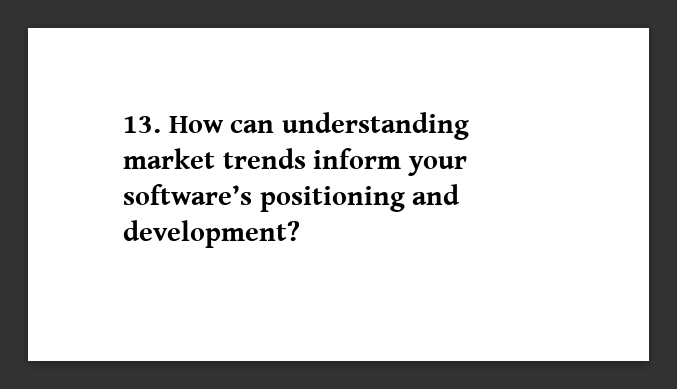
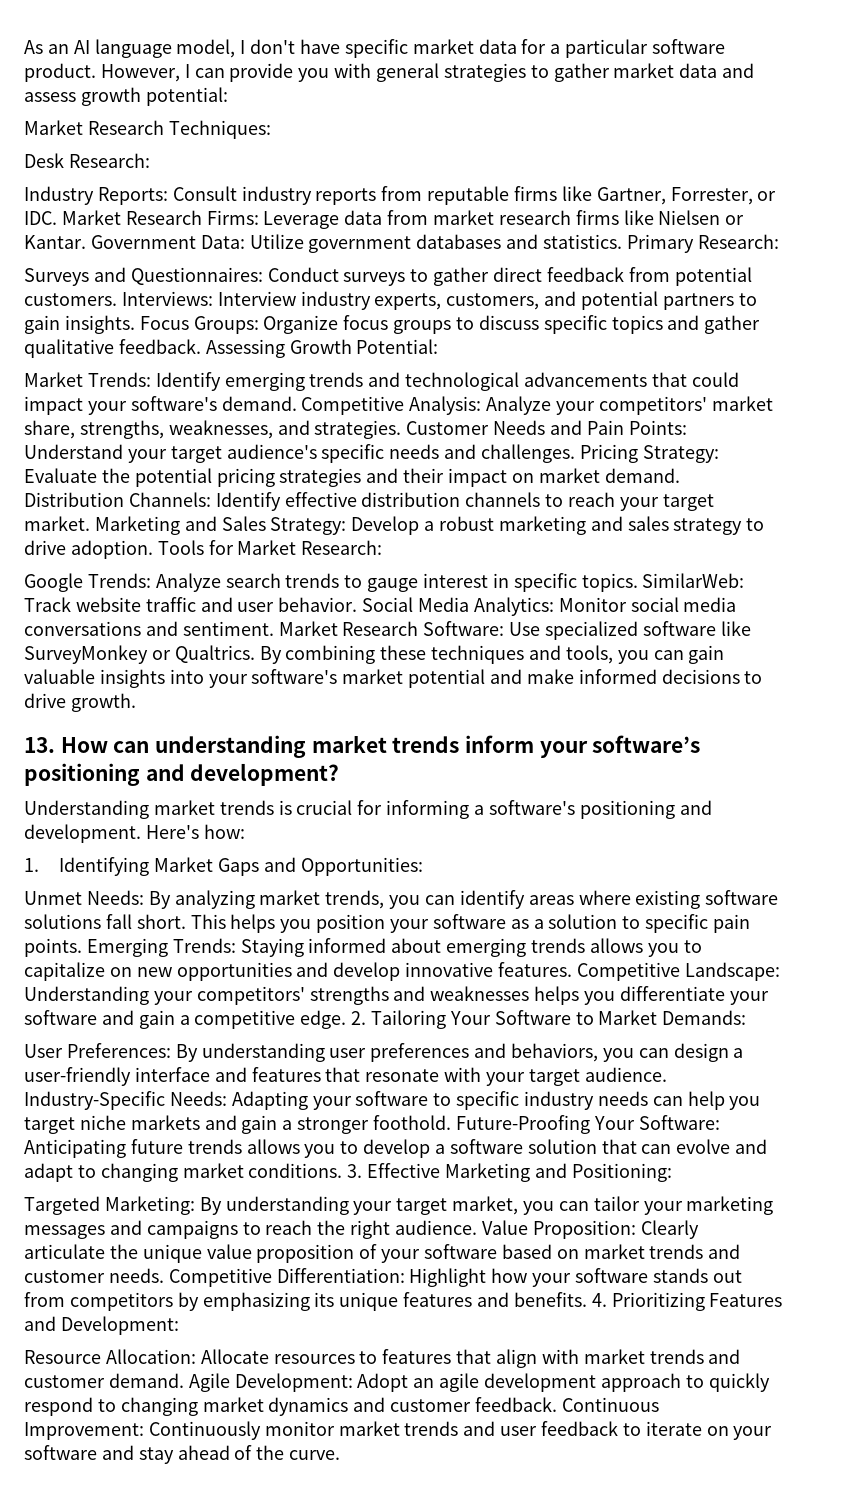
(123, 124) none -> [24,39,726,58] [24,63,755,82] [24,87,228,106] [24,120,271,139] [24,153,150,168] [24,186,777,205] [24,210,745,229] [24,234,779,253] [24,267,752,286] [24,291,757,310] [24,315,761,334] [24,339,439,358] [24,372,739,391] [24,396,773,415] [24,420,687,439] [24,444,719,463] [24,468,680,487] [24,492,714,511] [24,516,765,535] [24,540,383,559] [24,573,745,592] [24,597,737,616] [24,621,751,640] [24,645,725,664] [24,669,763,688] [24,693,136,712] As an AI language model, I don't have specific market data for a particular software product. However, I can provide you with general strategies to gather market data and assess growth potential: // Market Research Techniques: // Desk Research: // Industry Reports: Consult industry reports from reputable firms like Gartner, Forrester, or IDC. Market Research Firms: Leverage data from market research firms like Nielsen or Kantar. Government Data: Utilize government databases and statistics. Primary Research: // Surveys and Questionnaires: Conduct surveys to gather direct feedback from potential customers. Interviews: Interview industry experts, customers, and potential partners to gain insights. Focus Groups: Organize focus groups to discuss specific topics and gather qualitative feedback. Assessing Growth Potential: // Market Trends: Identify emerging trends and technological advancements that could impact your software's demand. Competitive Analysis: Analyze your competitors' market share, strengths, weaknesses, and strategies. Customer Needs and Pain Points: Understand your target audience's specific needs and challenges. Pricing Strategy: Evaluate the potential pricing strategies and their impact on market demand. Distribution Channels: Identify effective distribution channels to reach your target market. Marketing and Sales Strategy: Develop a robust marketing and sales strategy to drive adoption. Tools for Market Research: // Google Trends: Analyze search trends to gauge interest in specific topics. SimilarWeb: Track website traffic and user behavior. Social Media Analytics: Monitor social media conversations and sentiment. Market Research Software: Use specialized software like SurveyMonkey or Qualtrics. By combining these techniques and tools, you can gain valuable insights into your software's market potential and make informed decisions to drive growth. //
(300, 234) none -> [24,800,712,819] [24,824,245,843] [24,857,423,876] [24,890,779,909] [24,914,751,933] [24,938,702,957] [24,962,780,981] [24,986,769,1005] [24,1010,747,1029] [24,1043,744,1062] [24,1067,667,1086] [24,1091,761,1110] [24,1115,720,1134] [24,1139,768,1158] [24,1163,672,1182] [24,1196,774,1215] [24,1220,699,1239] [24,1244,741,1263] [24,1268,742,1287] [24,1292,783,1311] [24,1316,179,1335] [24,1349,741,1368] [24,1373,770,1392] [24,1397,659,1416] [24,1421,773,1440] [24,1445,341,1464] // Understanding market trends is crucial for informing a software's positioning and development. Here's how: // 1. Identifying Market Gaps and Opportunities: // Unmet Needs: By analyzing market trends, you can identify areas where existing software solutions fall short. This helps you position your software as a solution to specific pain points. Emerging Trends: Staying informed about emerging trends allows you to capitalize on new opportunities and develop innovative features. Competitive Landscape: Understanding your competitors' strengths and weaknesses helps you differentiate your software and gain a competitive edge. 2. Tailoring Your Software to Market Demands: // User Preferences: By understanding user preferences and behaviors, you can design a user-friendly interface and features that resonate with your target audience. Industry-Specific Needs: Adapting your software to specific industry needs can help you target niche markets and gain a stronger foothold. Future-Proofing Your Software: Anticipating future trends allows you to develop a software solution that can evolve and adapt to changing market conditions. 3. Effective Marketing and Positioning: // Targeted Marketing: By understanding your target market, you can tailor your marketing messages and campaigns to reach the right audience. Value Proposition: Clearly articulate the unique value proposition of your software based on market trends and customer needs. Competitive Differentiation: Highlight how your software stands out from competitors by emphasizing its unique features and benefits. 4. Prioritizing Features and Development: // Resource Allocation: Allocate resources to features that align with market trends and customer demand. Agile Development: Adopt an agile development approach to quickly respond to changing market dynamics and customer feedback. Continuous Improvement: Continuously monitor market trends and user feedback to iterate on your software and stay ahead of the curve.

